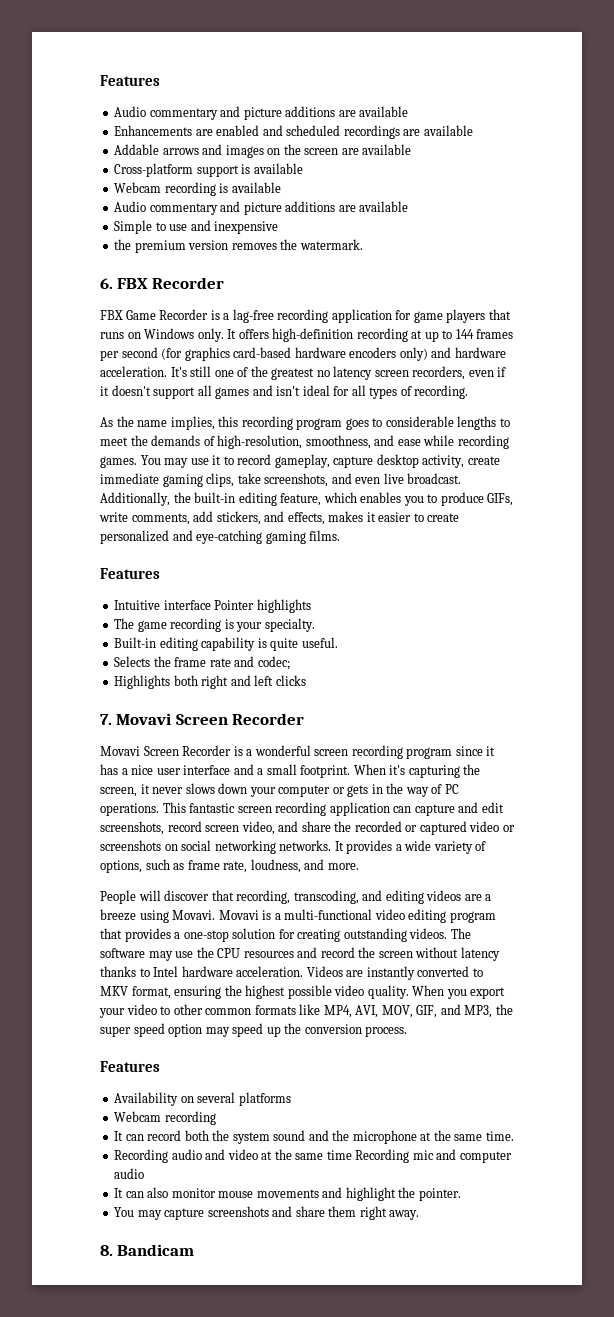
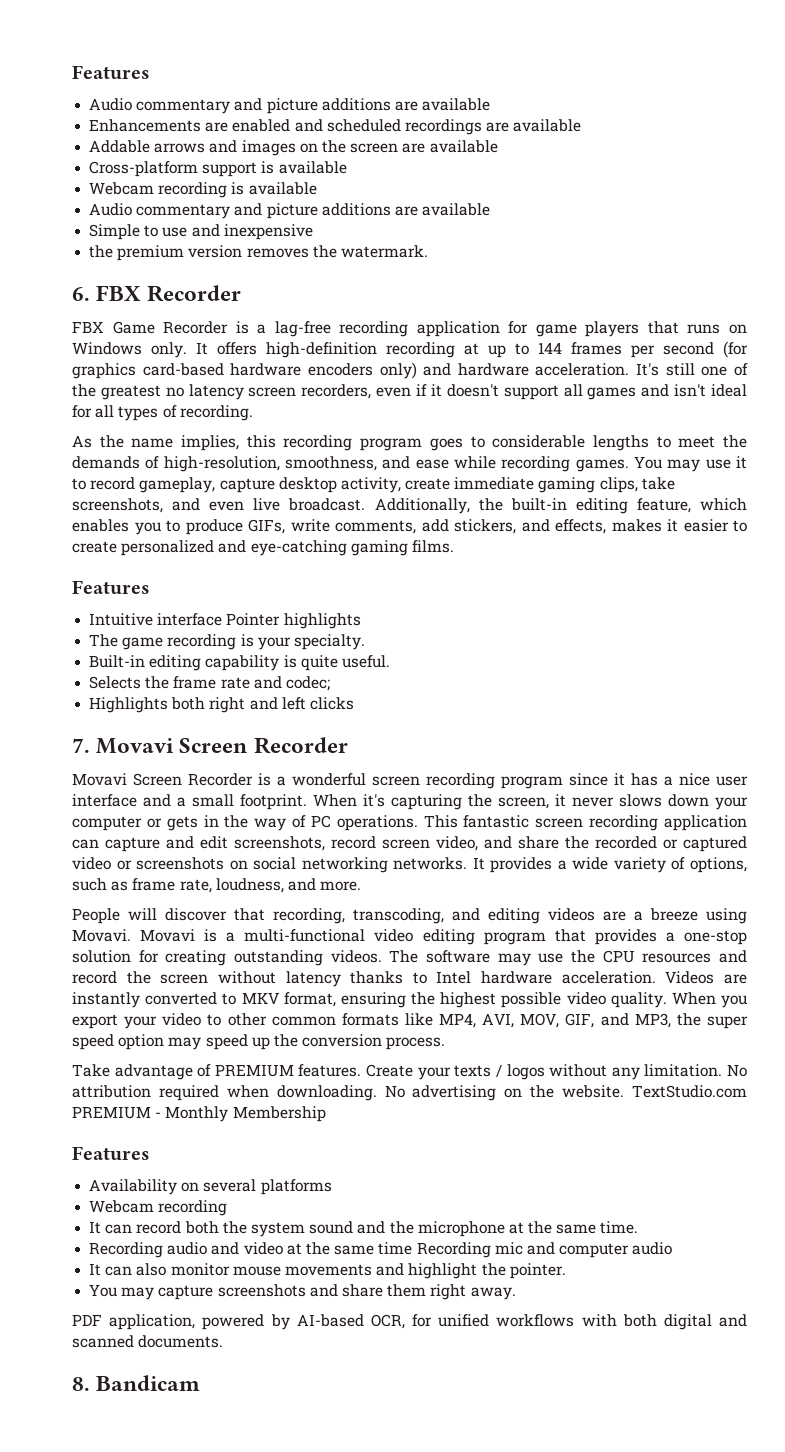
(408, 1031) none -> [72,1064,748,1080] [72,1085,748,1101] [72,1106,326,1122] // Take advantage of PREMIUM features. Create your texts / logos without any limitation. No attribution required when downloading. No advertising on the website. TextStudio.com PREMIUM - Monthly Membership
(420, 1215) none -> [72,1314,747,1330] [72,1335,224,1348] // PDF application, powered by AI-based OCR, for unified workflows with both digital and scanned documents.

